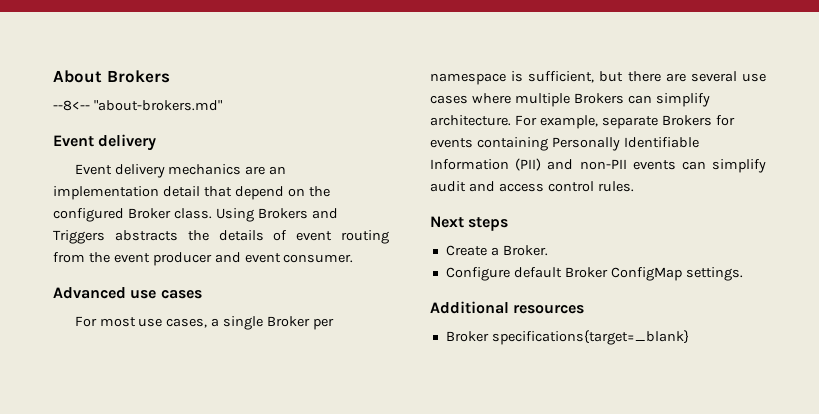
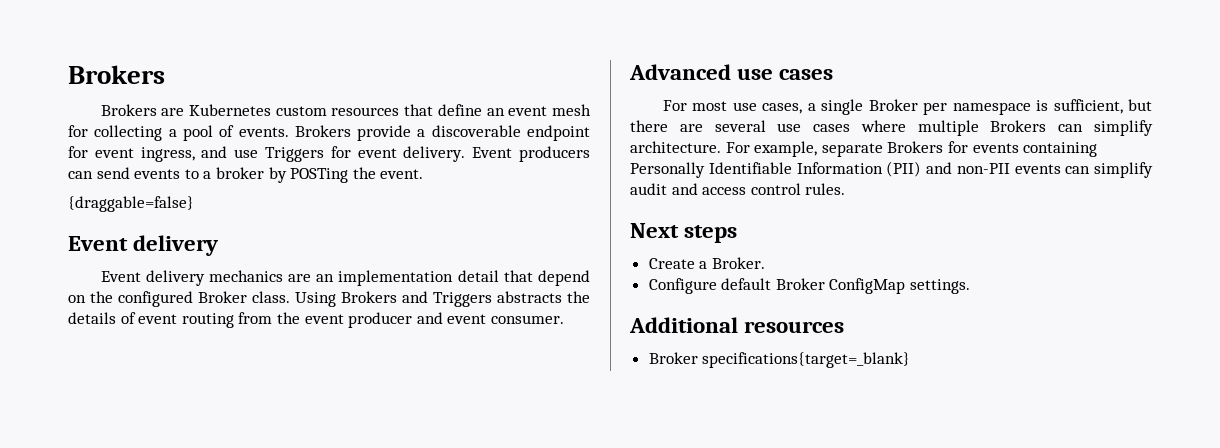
[53,70,102,83] About -> (68, 74) none
[53,100,222,111] --8<-- "about-brokers.md" -> [100,104,591,116] [68,125,590,141] [68,146,590,162] [68,167,424,183] [68,196,194,212] Brokers are Kubernetes custom resources that define an event mesh for collecting a pool of events. Brokers provide a discoverable endpoint for event ingress, and use Triggers for event delivery. Event producers can send events to a broker by POSTing the event. // {draggable=false}

